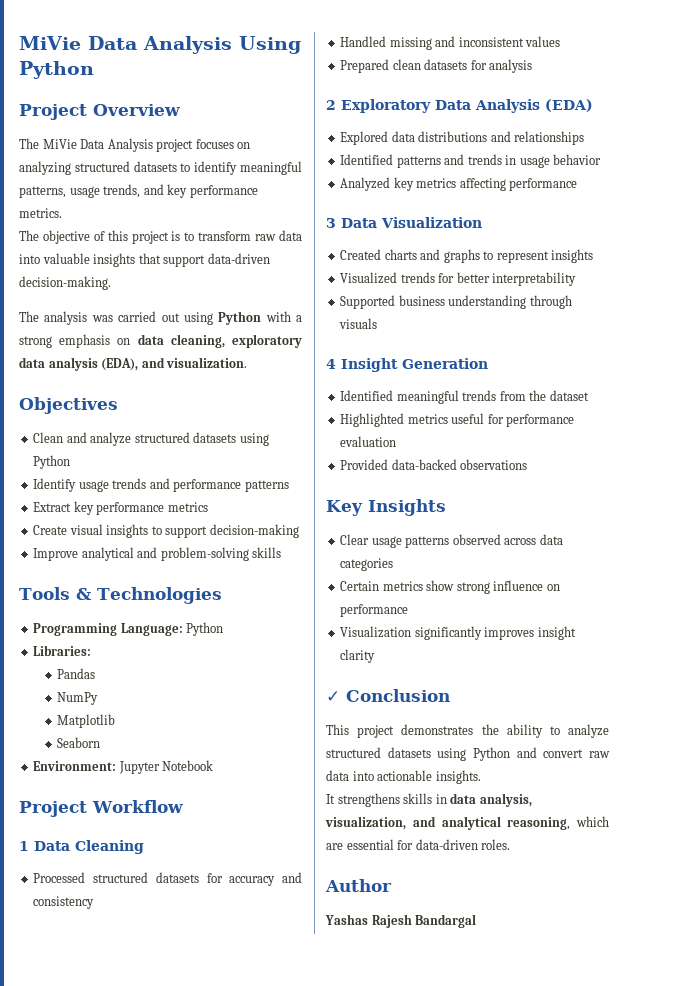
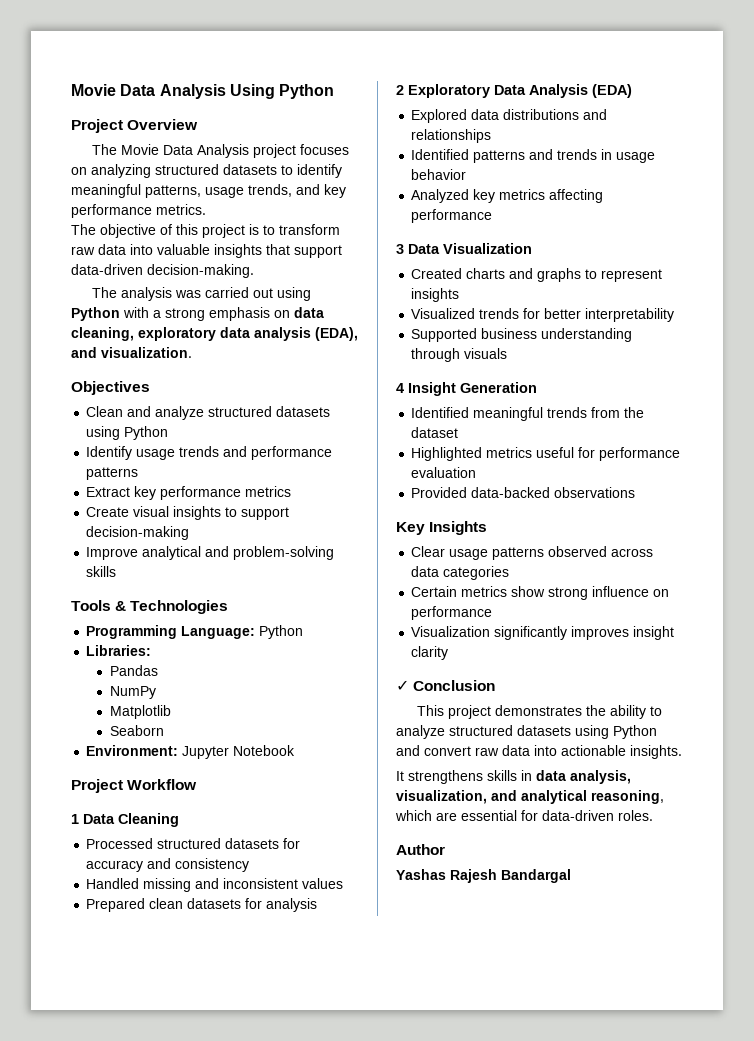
[19,36,81,50] MiVie -> [71,84,116,96] Movie
[42,139,77,149] MiVie -> [120,144,159,155] Movie

